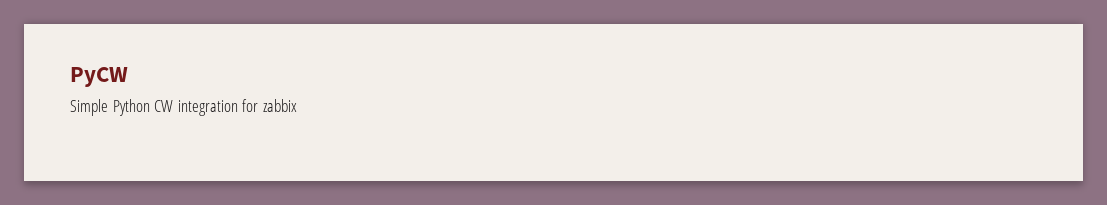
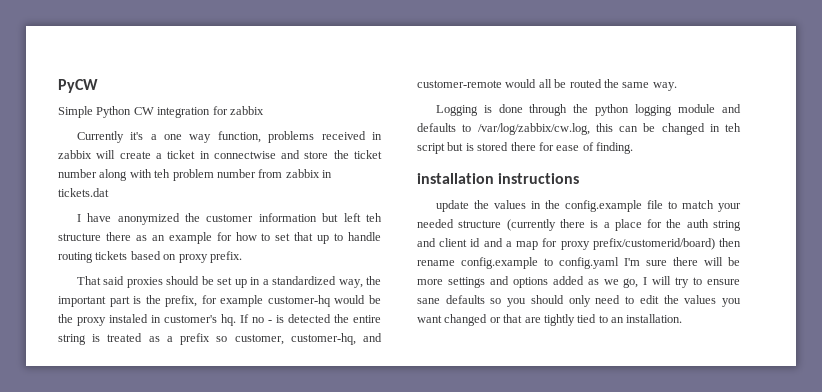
(297, 105) none -> [76,131,383,143] [58,150,383,159] [58,169,332,181] [58,188,109,197] [76,213,383,225] [58,232,381,244] [58,251,242,263] [76,276,381,288] [58,295,381,307] [58,314,381,326] [58,333,383,345] [417,79,677,91] [435,104,741,116] [417,123,741,135] [417,142,633,154] [417,173,580,184] [435,200,741,212] [417,219,742,231] [417,238,741,250] [417,257,740,269] [417,276,740,288] [417,295,741,307] [417,314,683,326] // Currently it's a one way function, problems received in zabbix will create a ticket in connectwise and store the ticket number along with teh problem number from zabbix in tickets.dat // I have anonymized the customer information but left teh structure there as an example for how to set that up to handle routing tickets based on proxy prefix. // That said proxies should be set up in a standardized way, the important part is the prefix, for example customer-hq would be the proxy instaled in customer's hq. If no - is detected the entire string is treated as a prefix so customer, customer-hq, and customer-remote would all be routed the same way. // Logging is done through the python logging module and defaults to /var/log/zabbix/cw.log, this can be changed in teh script but is stored there for ease of finding. // installation instructions // update the values in the config.example file to match your needed structure (currently there is a place for the auth string and client id and a map for proxy prefix/customerid/board) then rename config.example to config.yaml I'm sure there will be more settings and options added as we go, I will try to ensure sane defaults so you should only need to edit the values you want changed or that are tightly tied to an installation.

